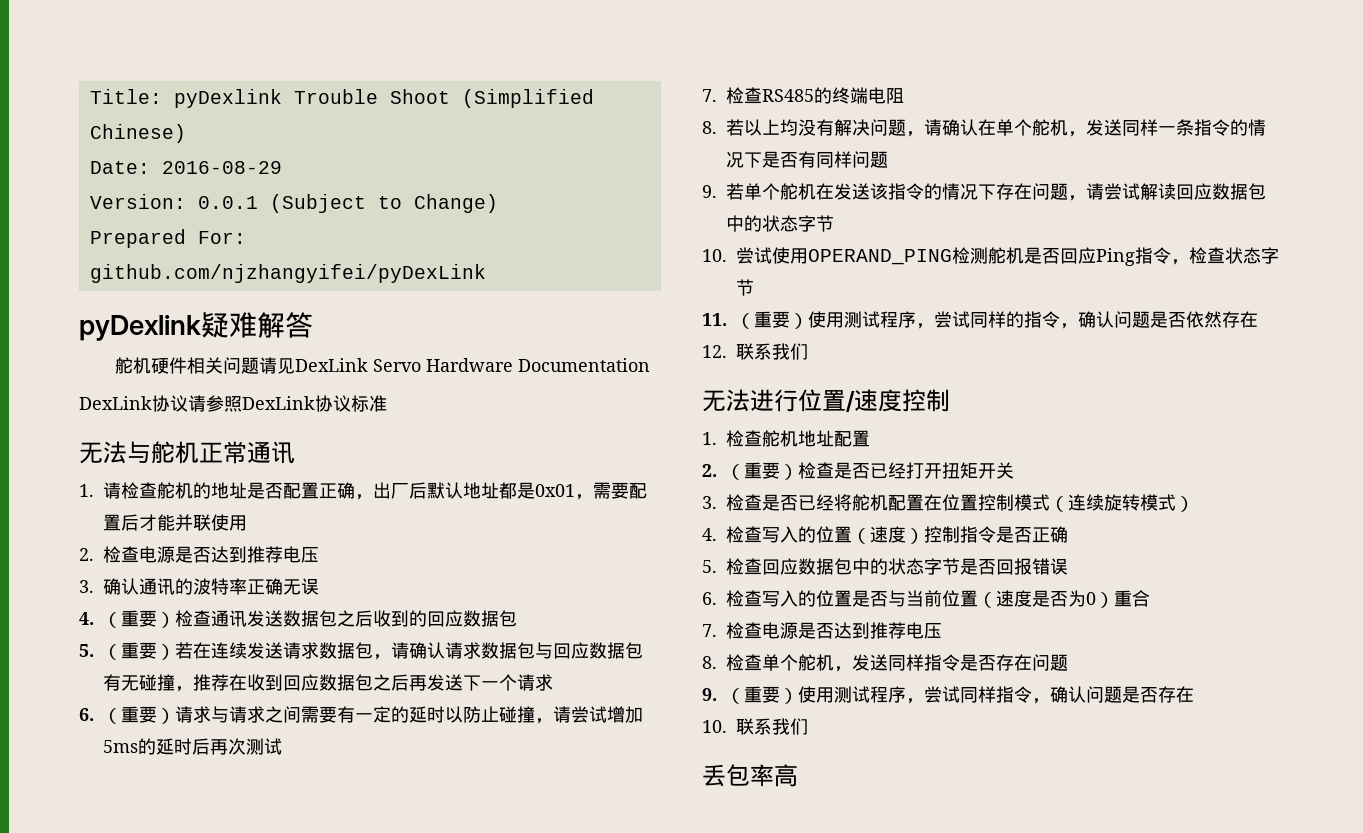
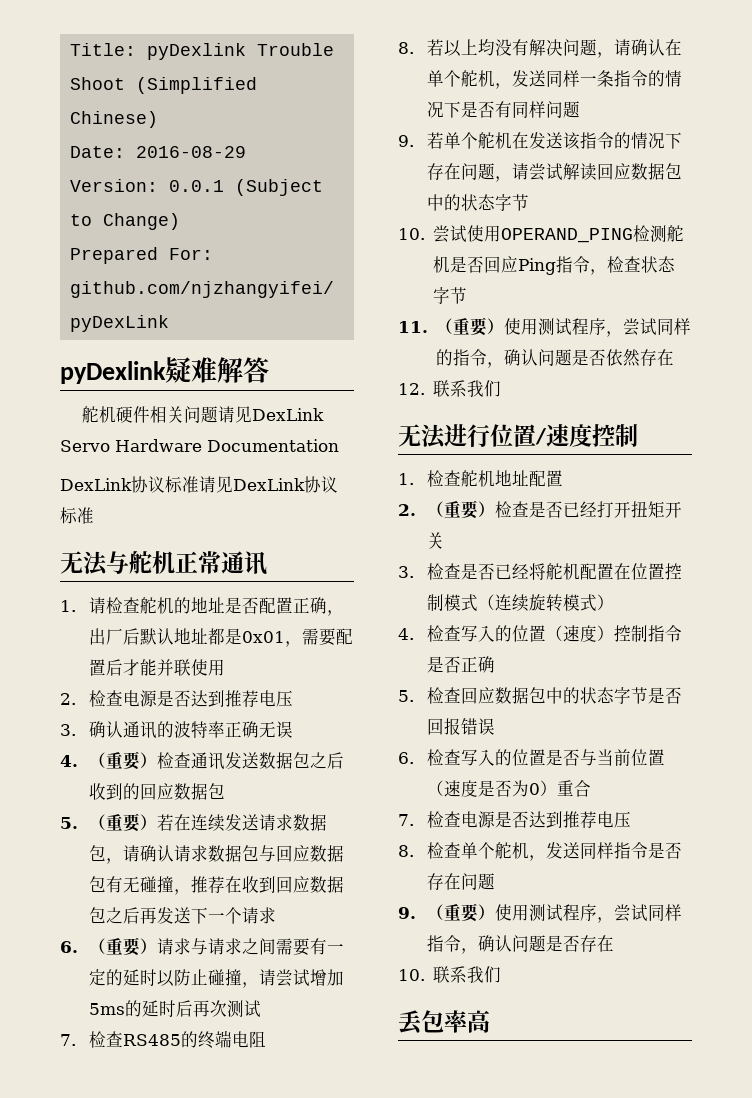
[188,395,242,412] 请参照 -> [165,476,233,493] 标准请见

